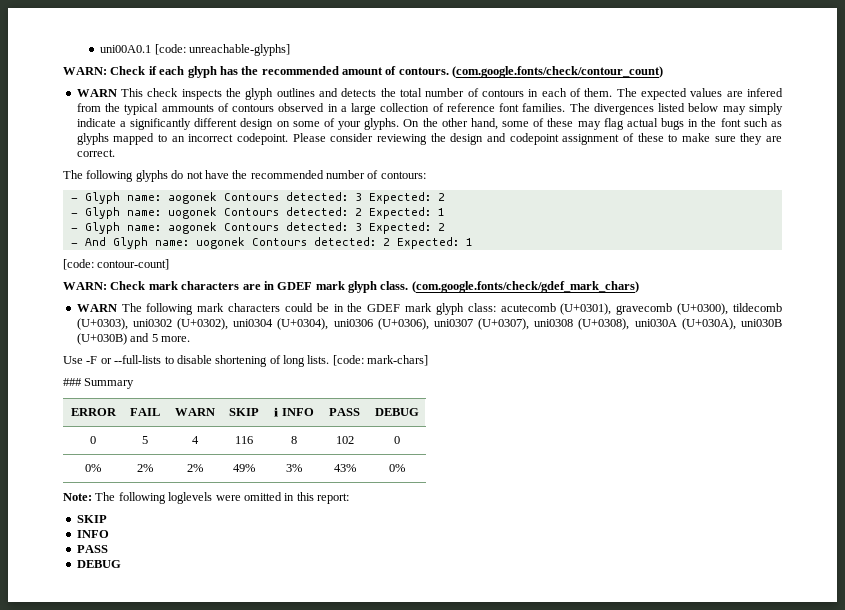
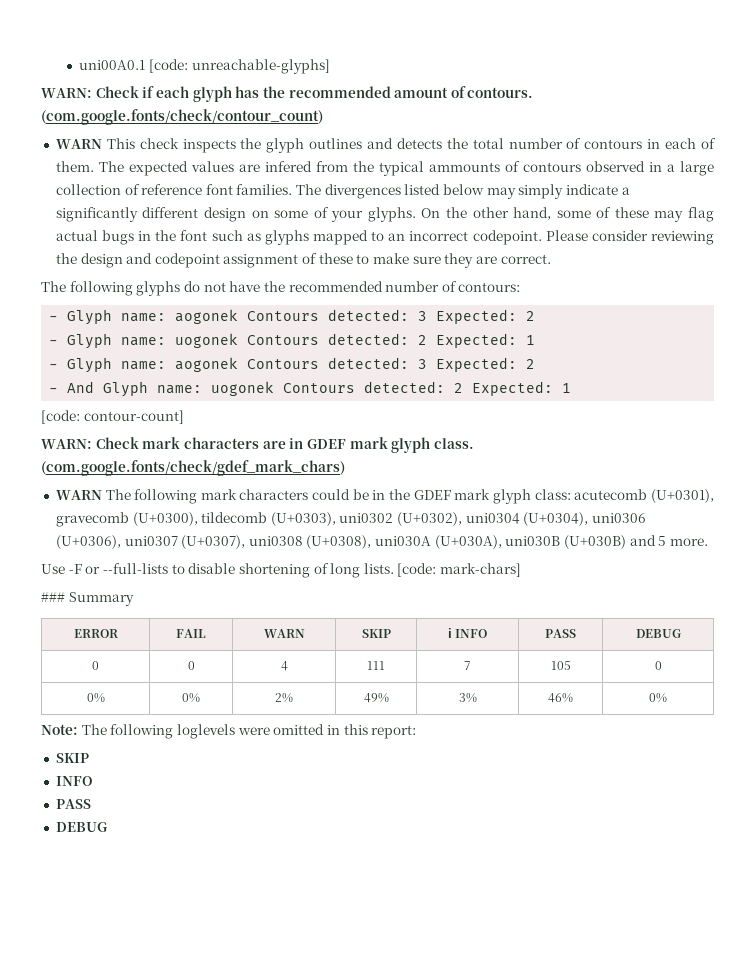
[142,436,148,444] 5 -> [187,661,195,670] 0
[235,436,253,444] [291,436,297,444] [335,436,354,444] 116 | 8 | 102 -> [367,661,385,670] [464,661,471,670] [550,661,571,670] 111 | 7 | 105
[137,464,153,472] 2% -> [182,693,200,703] 0%
[333,464,356,472] 43% -> [548,693,573,703] 46%

